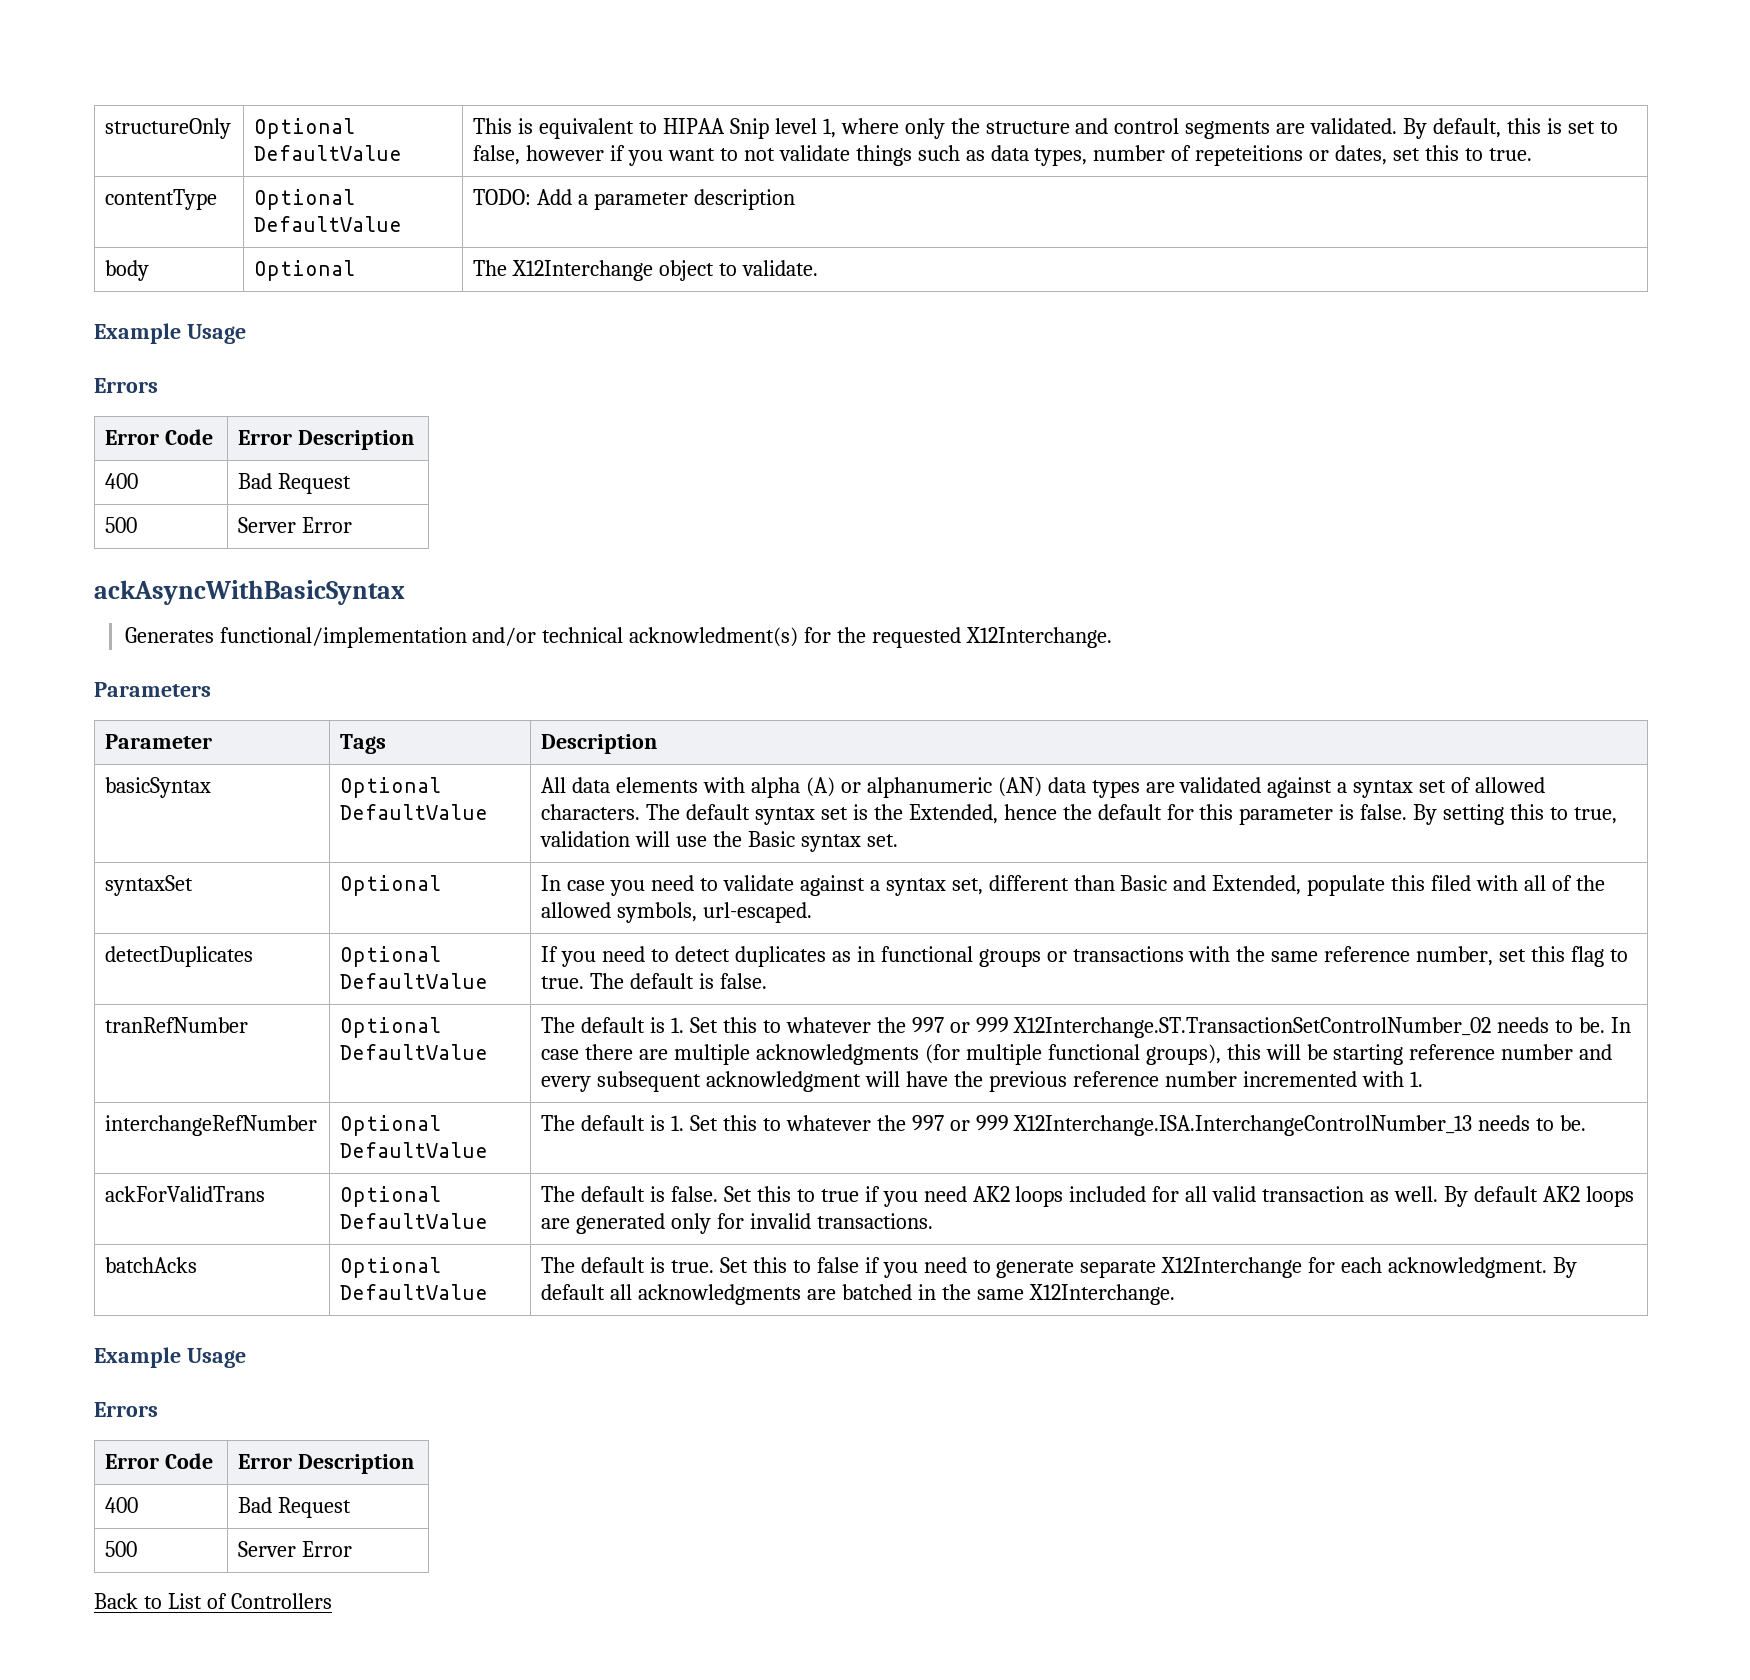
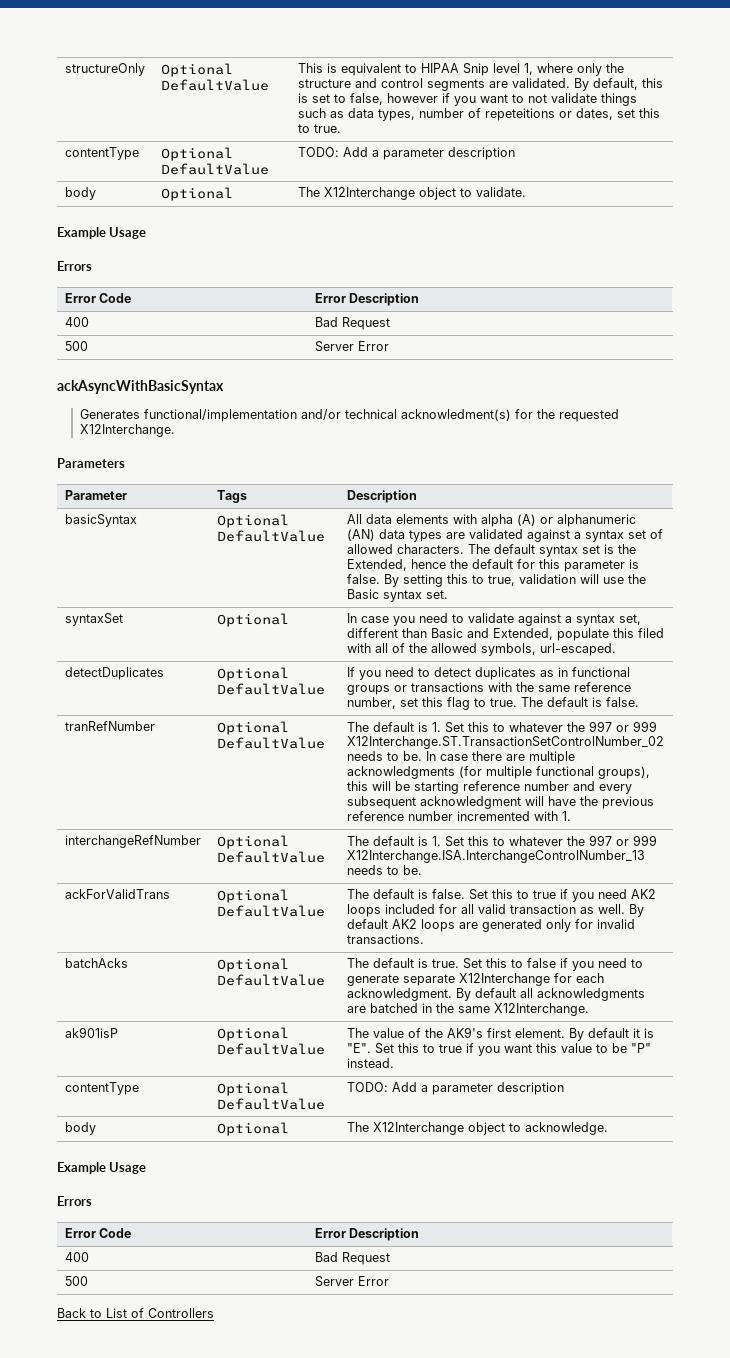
(1175, 1294) none -> [64,1027,118,1038] [216,1027,289,1041] [216,1043,325,1055] [346,1027,654,1041] [346,1043,651,1056] [346,1058,394,1068] [64,1082,139,1095] [216,1082,289,1096] [216,1098,325,1110] [346,1082,564,1095] [64,1122,96,1135] [216,1122,289,1136] [346,1122,608,1135] // ak901isP | Optional DefaultValue | The value of the AK9's first element. By default it is "E". Set this to true if you want this value to be "P" instead. // contentType | Optional DefaultValue | TODO: Add a parameter description // body | Optional | The X12Interchange object to acknowledge.

